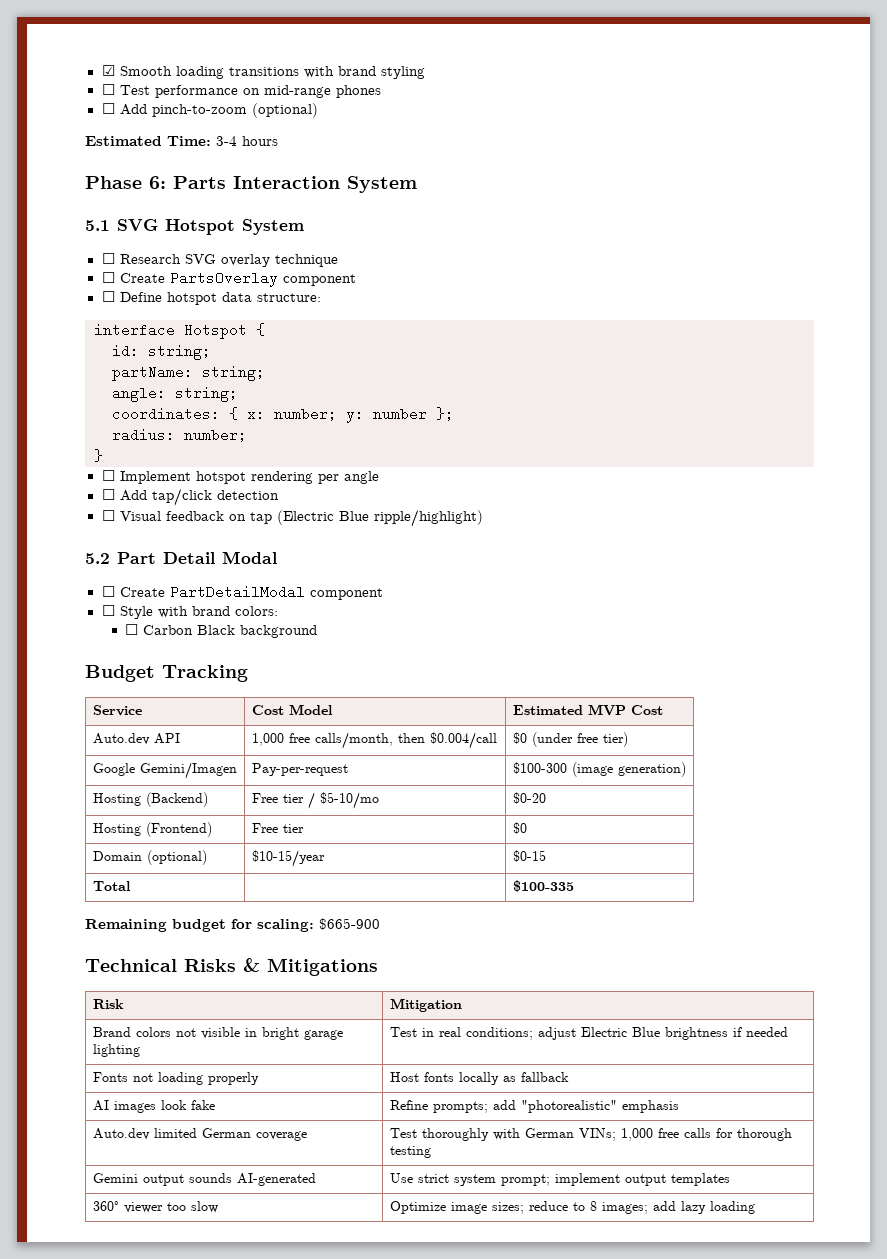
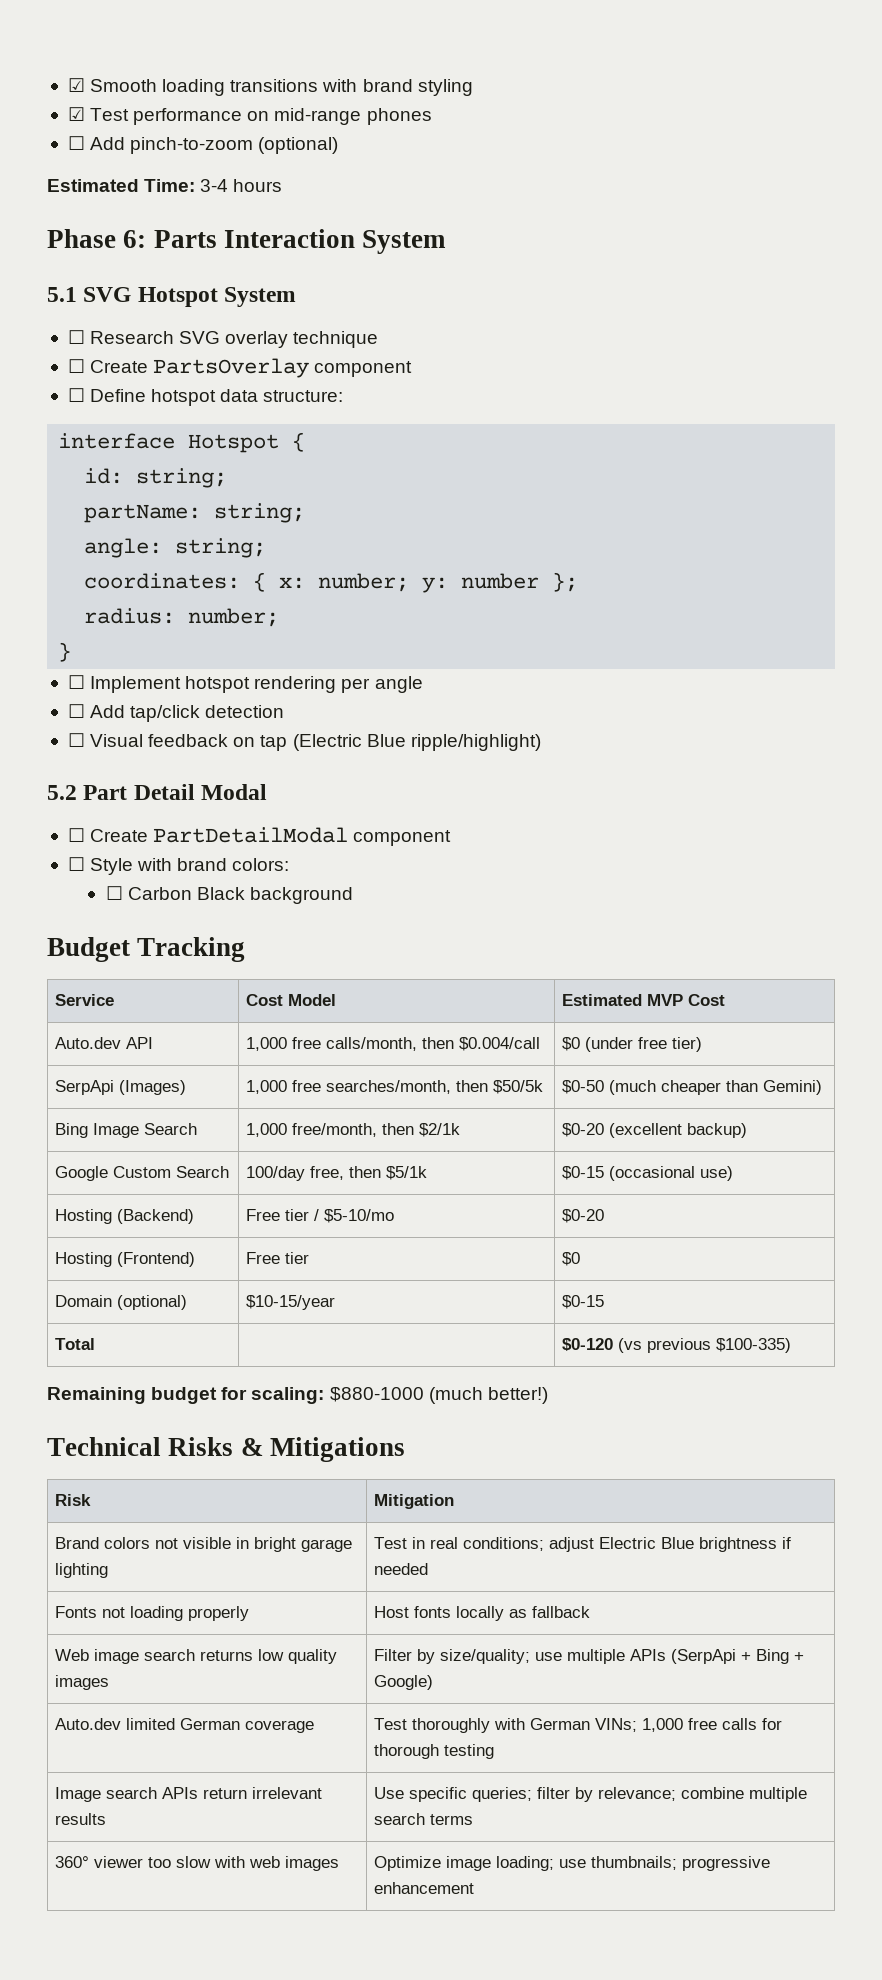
[101,84,115,95] ☐ -> [67,107,85,121] ☑
[92,762,237,779] [251,763,348,776] [512,762,686,777] Google Gemini/Imagen | Pay-per-request | $100-300 (image generation) -> [54,1080,186,1095] [245,1080,543,1094] [561,1080,822,1095] [54,1123,197,1138] [245,1123,460,1137] [561,1123,747,1138] [54,1166,229,1181] [245,1166,427,1181] [561,1166,733,1181] SerpApi (Images) | 1,000 free searches/month, then $50/5k | $0-50 (much cheaper than Gemini) // Bing Image Search | 1,000 free/month, then $2/1k | $0-20 (excellent backup) // Google Custom Search | 100/day free, then $5/1k | $0-15 (occasional use)
[512,880,574,892] $100-335 -> [561,1338,791,1353] $0-120 (vs previous $100-335)
[319,918,380,930] $665-900 -> [329,1387,548,1404] $880-1000 (much better!)
[92,1100,215,1113] [389,1100,679,1113] AI images look fake | Refine prompts; add "photorealistic" emphasis -> [54,1649,337,1664] [54,1675,109,1690] [373,1649,804,1664] [373,1675,433,1690] Web image search returns low quality images | Filter by size/quality; use multiple APIs (SerpApi + Bing + Google)
[92,1173,316,1186] [389,1173,730,1186] Gemini output sounds AI-generated | Use strict system prompt; implement output templates -> [54,1787,322,1802] [54,1813,106,1825] [373,1787,807,1802] [373,1813,473,1825] Image search APIs return irrelevant results | Use specific queries; filter by relevance; combine multiple search terms
(218, 1207) none -> [213,1856,339,1871] with web images
[491,1201,755,1214] sizes; reduce to 8 images; add lazy loading -> [495,1856,770,1871] [373,1882,474,1894] loading; use thumbnails; progressive enhancement

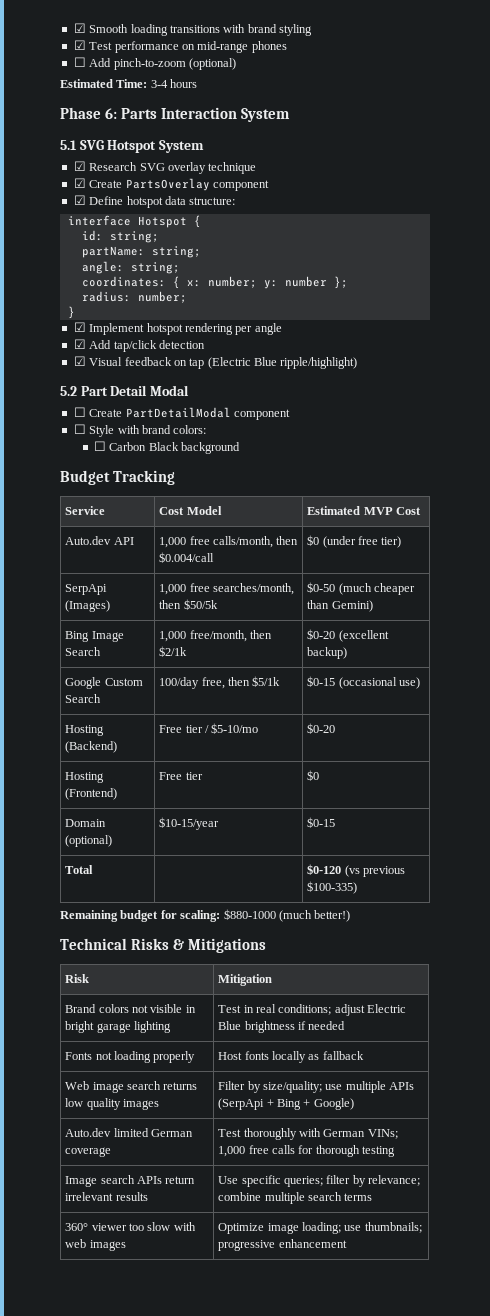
[67,330,85,344] ☐ -> [73,161,86,171] ☑
[67,359,85,373] ☐ -> [73,178,86,188] ☑
[67,388,85,402] ☐ -> [73,195,86,205] ☑
[67,675,85,689] ☐ -> [73,322,86,332] ☑
[67,704,85,718] ☐ -> [73,339,86,349] ☑
[67,733,85,747] ☐ -> [73,356,86,366] ☑

